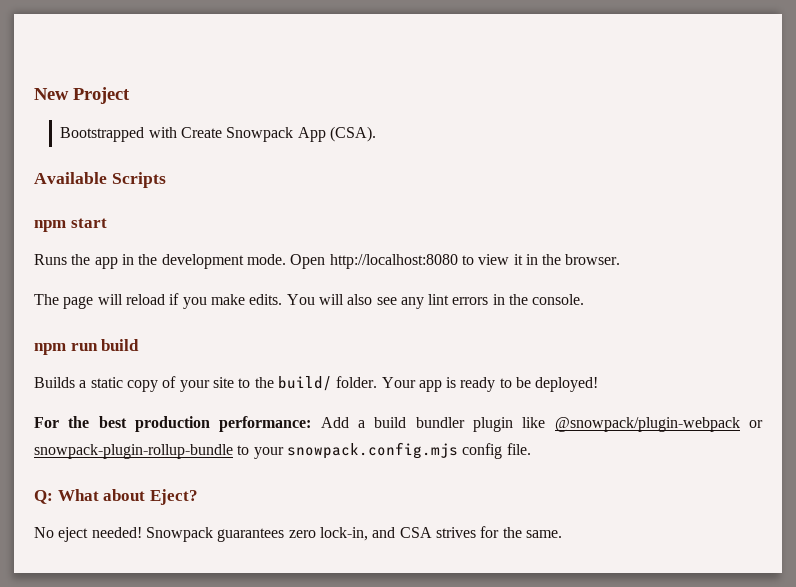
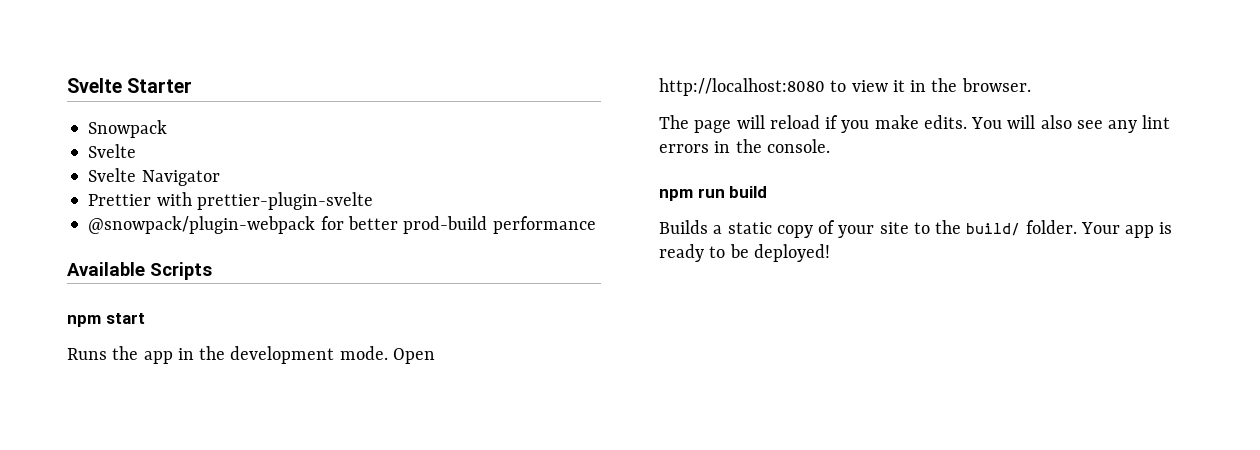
[34,87,130,104] [60,126,376,142] New Project // Bootstrapped with Create Snowpack App (CSA). -> [67,78,193,93] [88,120,168,138] [88,144,137,158] [88,168,220,186] [88,192,373,210] [88,216,596,234] Svelte Starter // Snowpack // Svelte // Svelte Navigator // Prettier with prettier-plugin-svelte // @snowpack/plugin-webpack for better prod-build performance
[34,416,763,432] [34,442,531,459] [34,489,198,505] [34,526,562,542] // For the best production performance: Add a build bundler plugin like @snowpack/plugin-webpack or snowpack-plugin-rollup-bundle to your snowpack.config.mjs config file. // Q: What about Eject? // No eject needed! Snowpack guarantees zero lock-in, and CSA strives for the same. -> (830, 253) none

